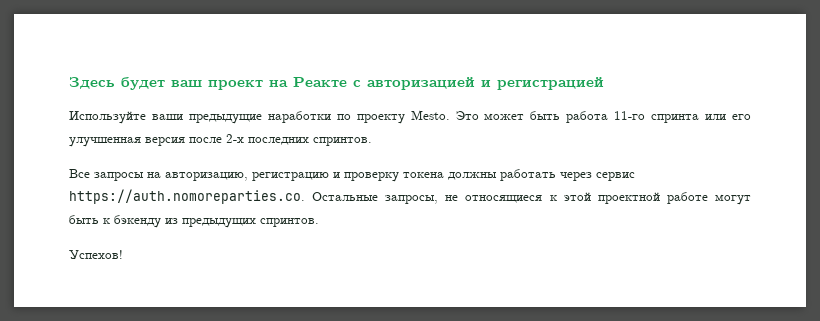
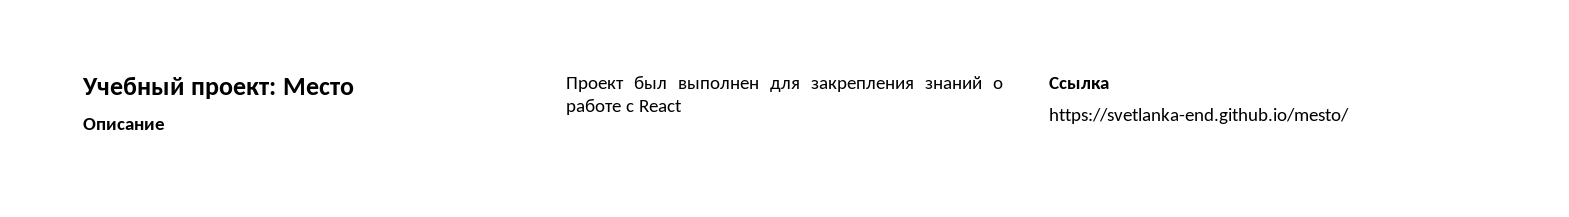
[69,77,604,90] [69,110,752,124] [69,134,372,147] [69,169,635,182] [69,189,751,205] [69,215,319,228] [69,250,123,260] Здесь будет ваш проект на Реакте с авторизацией и регистрацией // Используйте ваши предыдущие наработки по проекту Mesto. Это может быть работа 11-го спринта или его улучшенная версия после 2-х последних спринтов. // Все запросы на авторизацию, регистрацию и проверку токена должны работать через сервис https://auth.nomoreparties.co. Остальные запросы, не относящиеся к этой проектной работе могут быть к бэкенду из предыдущих спринтов. // Успехов! -> [82,76,355,99] [83,118,165,130] [566,76,1003,92] [566,99,682,115] [1049,77,1109,89] [1049,108,1349,124] Учебный проект: Место // Описание // Проект был выполнен для закрепления знаний о работе с React // Ссылка // https://svetlanka-end.github.io/mesto/

